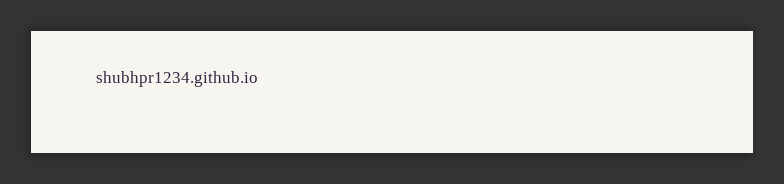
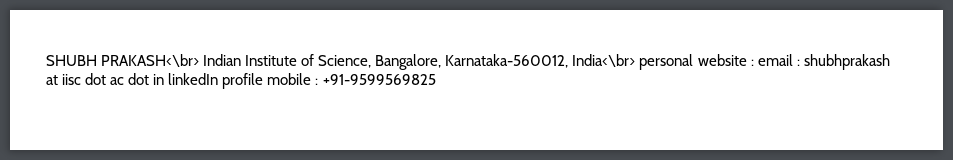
[96,71,258,87] shubhpr1234.github.io -> [46,54,890,70] [46,73,436,89] SHUBH PRAKASH<\br> Indian Institute of Science, Bangalore, Karnataka-560012, India<\br> personal website : email : shubhprakash at iisc dot ac dot in linkedIn profile mobile : +91-9599569825

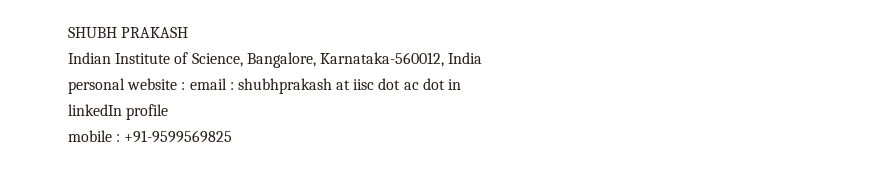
[101,54,200,67] PRAKASH<\br> -> [121,27,189,38] PRAKASH //
[572,54,636,67] India<\br> -> [448,52,483,64] India //
(165, 79) none -> (462, 84) //
(264, 81) none -> (169, 112) //

